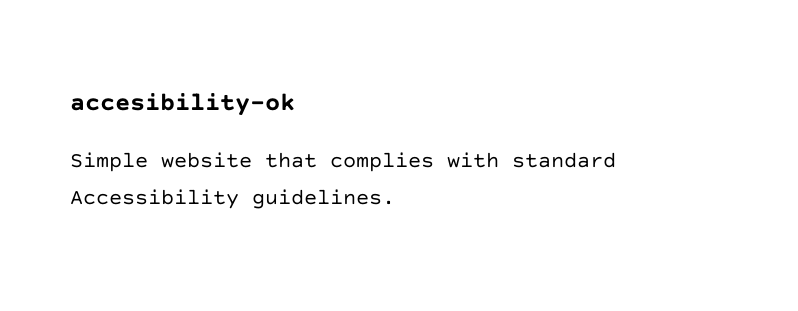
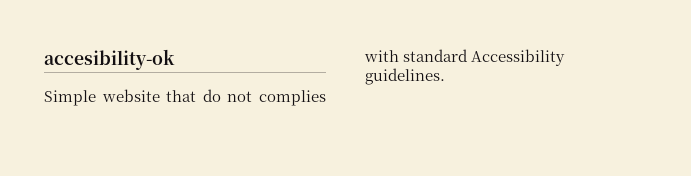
(317, 160) none -> [202,89,253,102] do not

